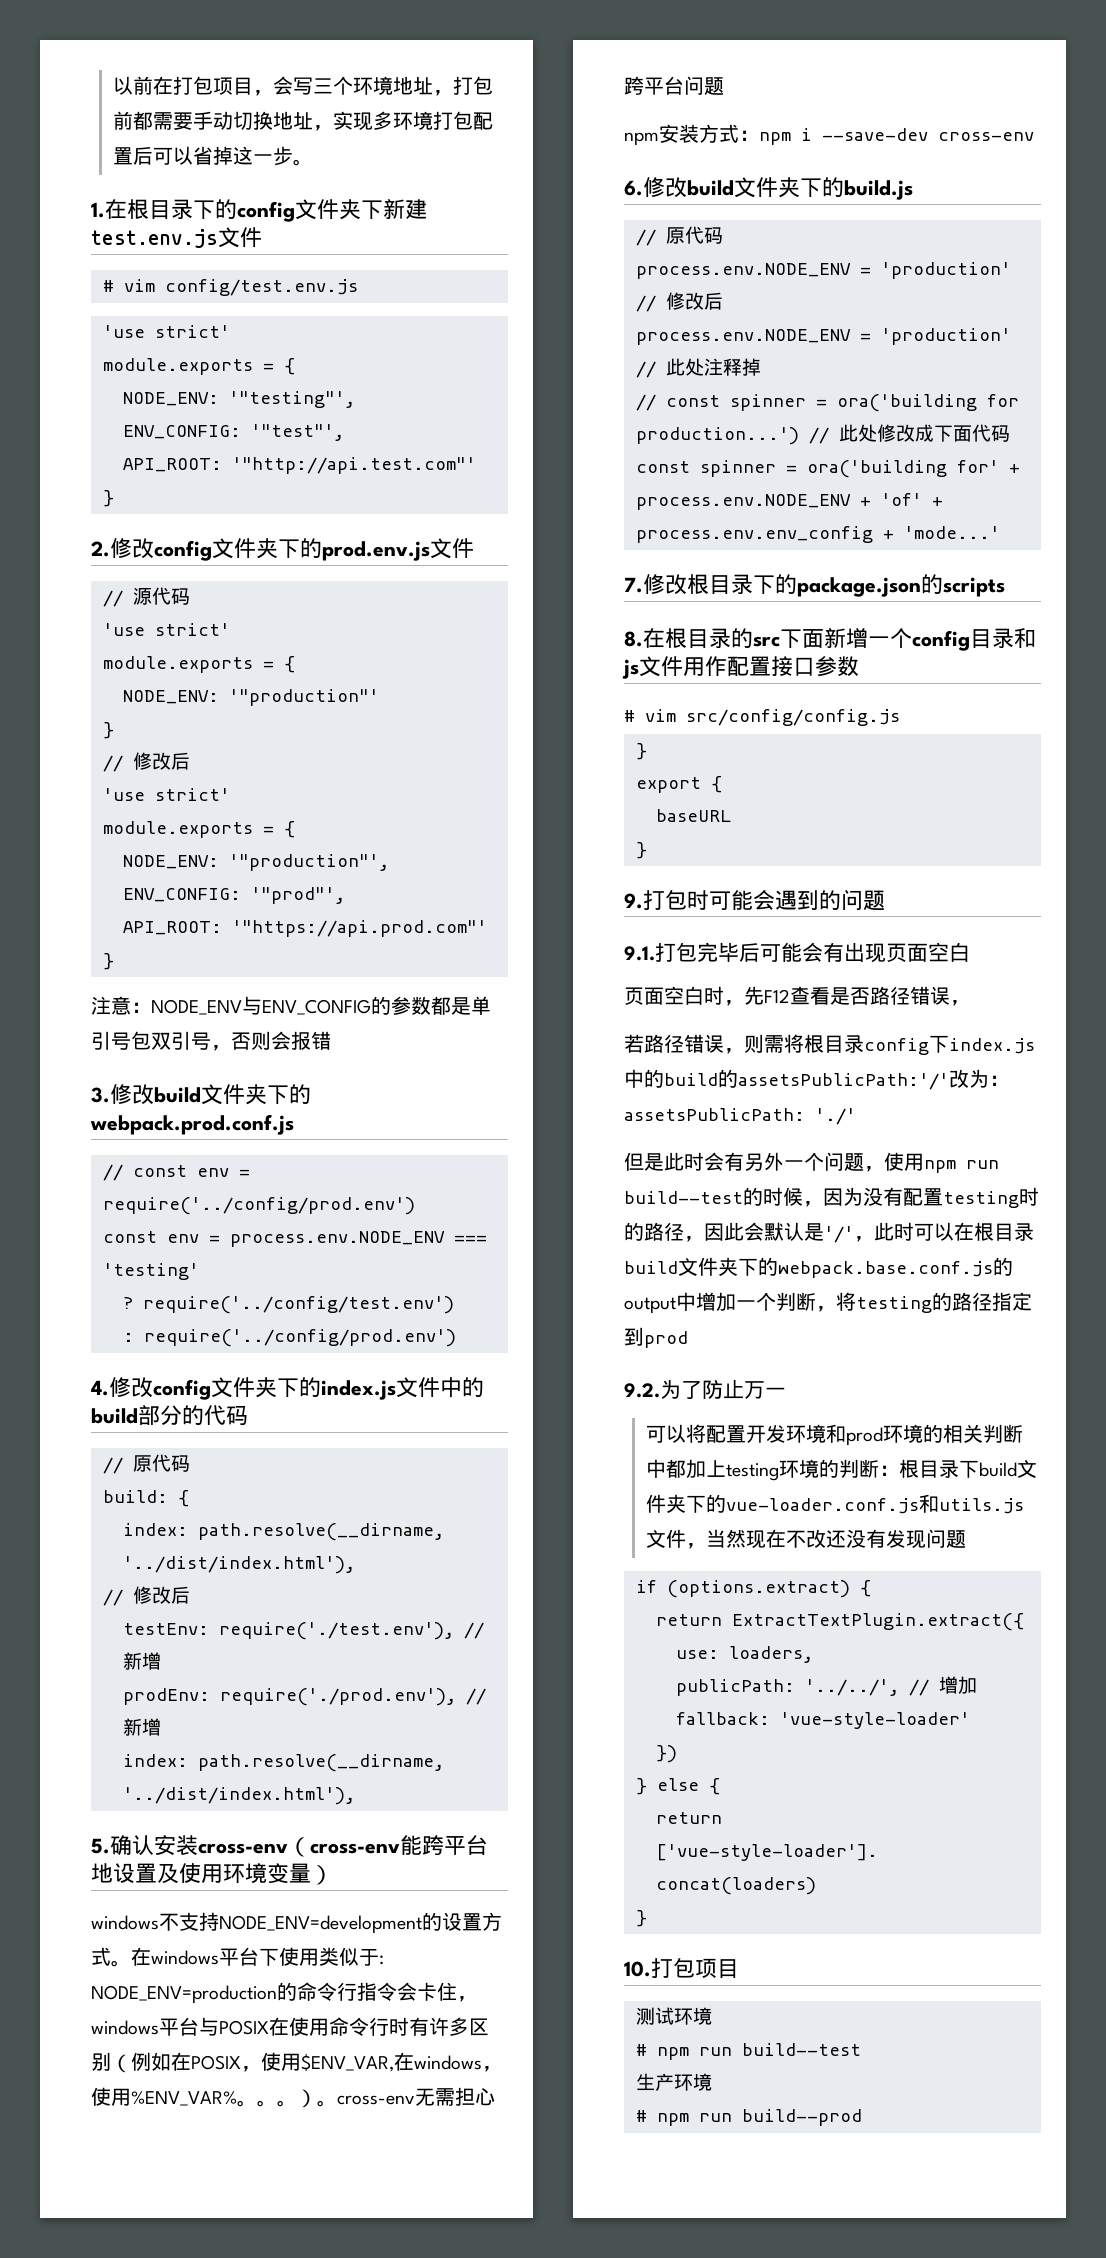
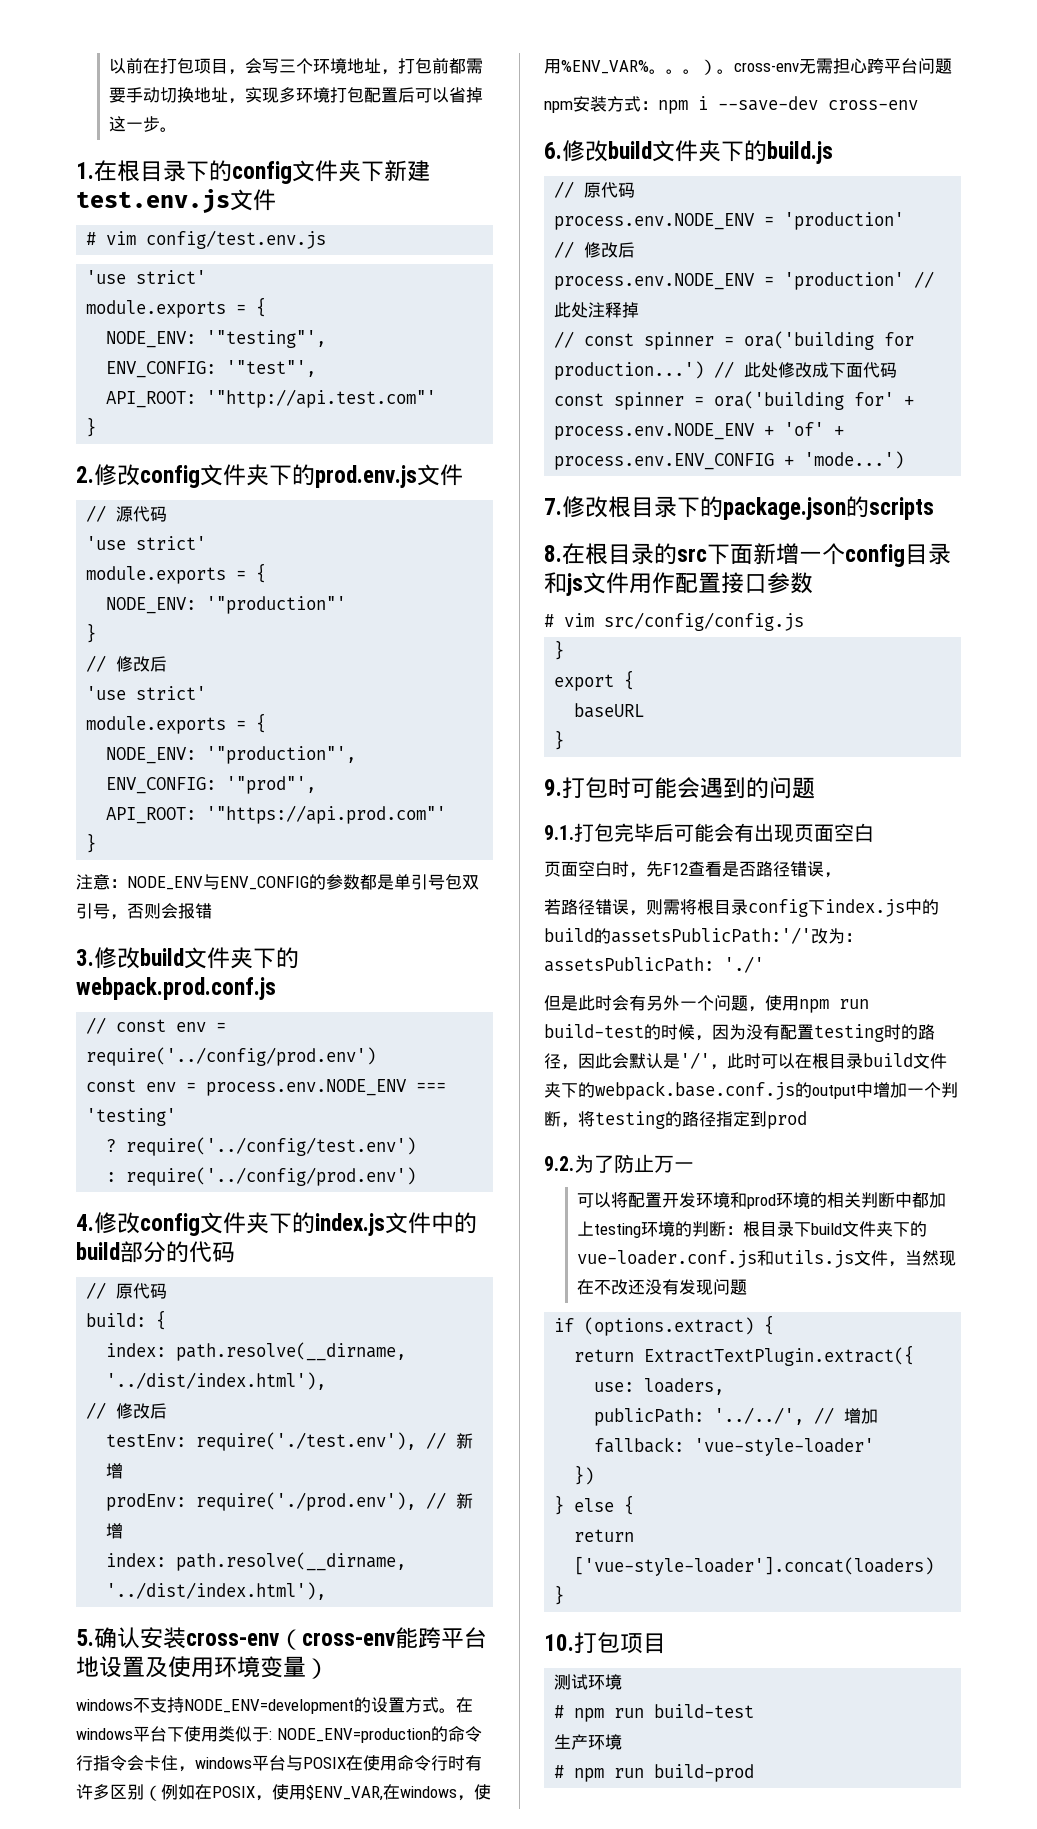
[635,526,1000,543] process.env.env_config + 'mode...' -> [554,451,905,470] process.env.ENV_CONFIG + 'mode...')
[624,1191,743,1204] build--test -> [544,1024,644,1038] build-test
[741,2043,861,2056] build--test -> [654,1704,755,1718] build-test
[741,2109,862,2126] build--prod -> [654,1764,755,1782] build-prod

